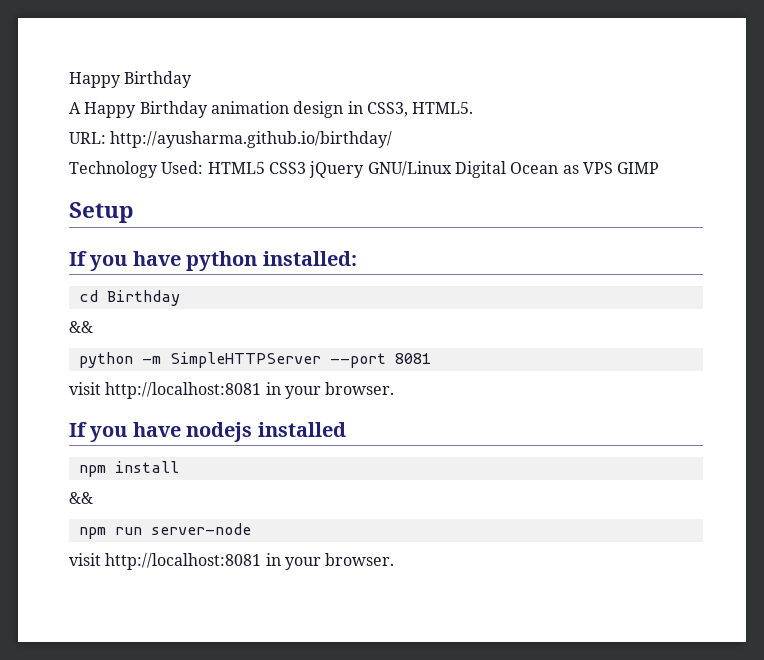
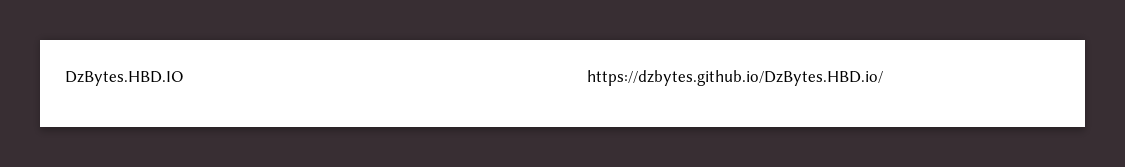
[69,71,193,88] [69,101,474,118] [69,131,393,148] [69,161,660,178] [69,202,134,223] [69,251,357,271] [78,290,180,306] [69,321,93,333] [78,352,431,368] [69,382,395,399] [69,422,346,442] [78,461,179,477] [69,492,93,504] [78,523,251,539] [69,553,395,570] Happy Birthday // A Happy Birthday animation design in CSS3, HTML5. // URL: http://ayusharma.github.io/birthday/ // Technology Used: HTML5 CSS3 jQuery GNU/Linux Digital Ocean as VPS GIMP // Setup // If you have python installed: // cd Birthday // && // python -m SimpleHTTPServer --port 8081 // visit http://localhost:8081 in your browser. // If you have nodejs installed // npm install // && // npm run server-node // visit http://localhost:8081 in your browser. -> [65,71,184,86] [587,70,883,86] DzBytes.HBD.IO // https://dzbytes.github.io/DzBytes.HBD.io/

